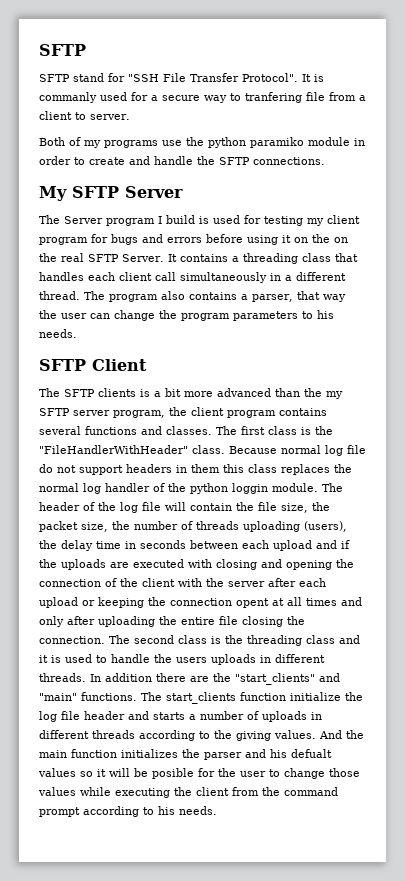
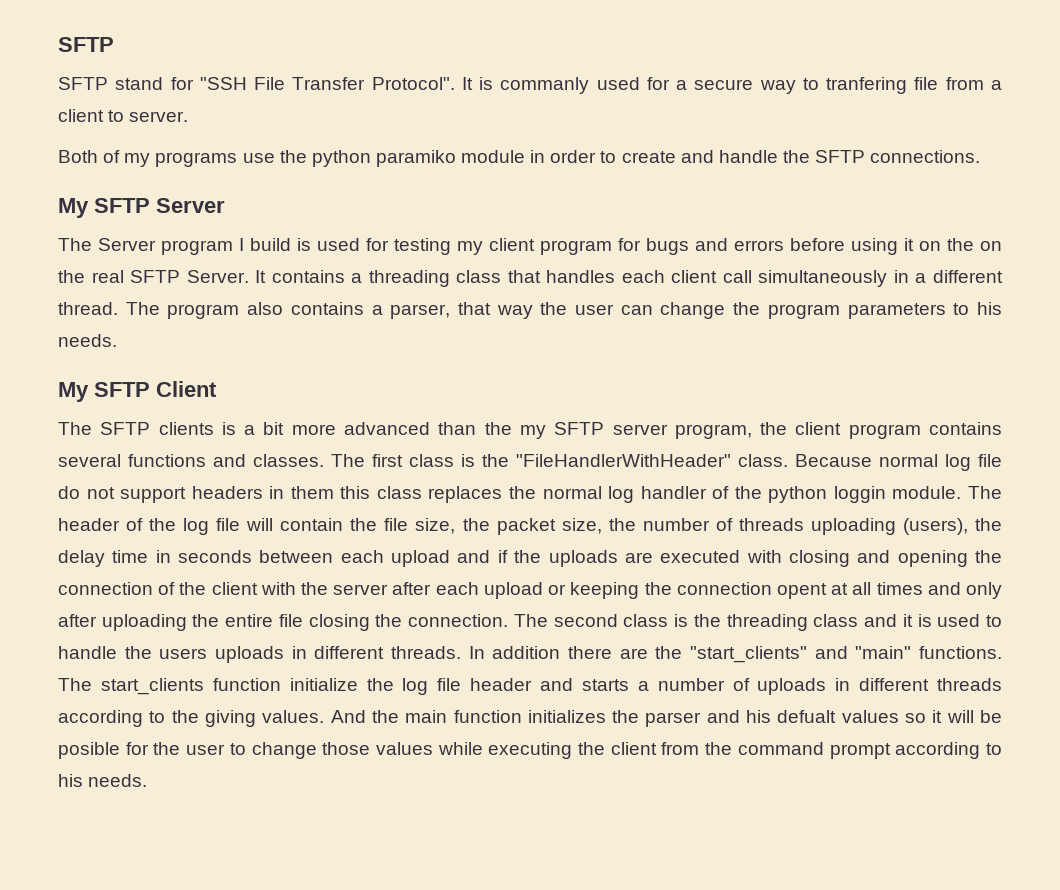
(77, 333) none -> [58,382,89,402] My

